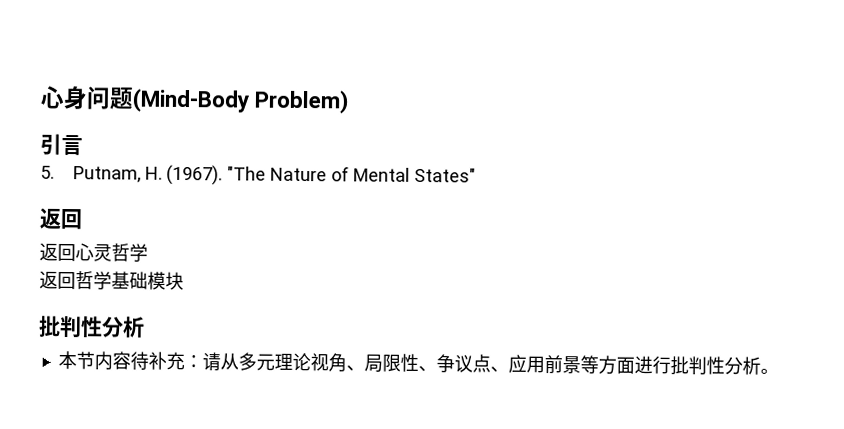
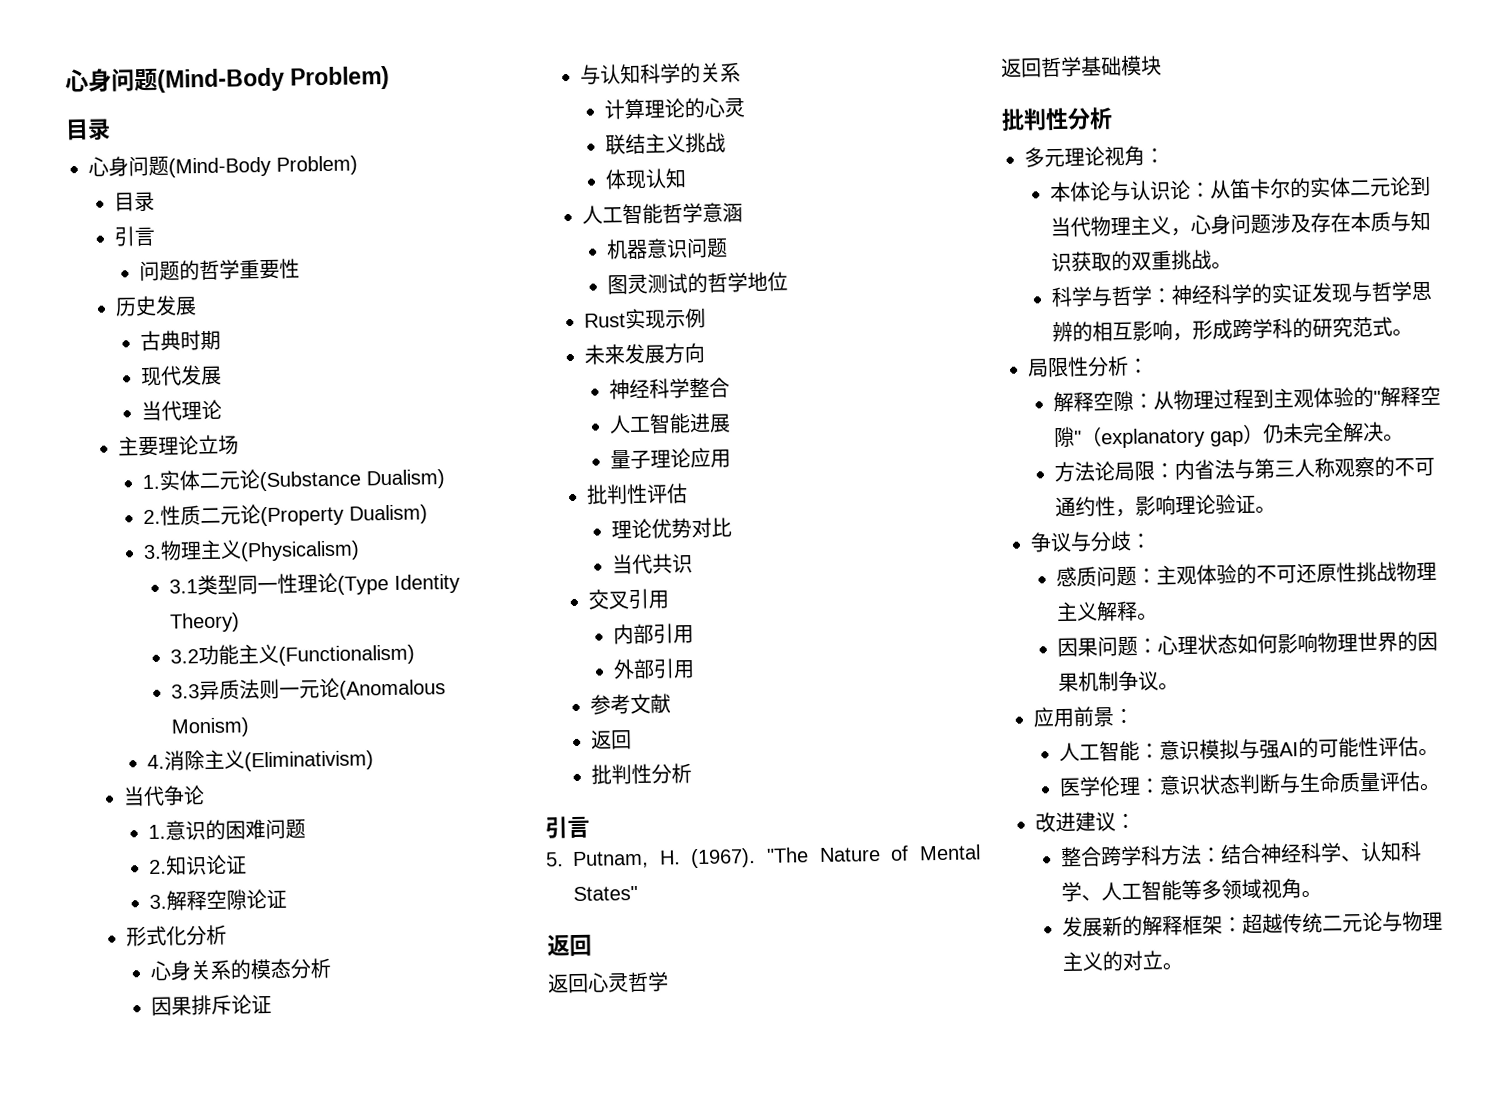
[40,85,350,114] 心身问题(Mind-Body Problem) -> [65,65,391,93] [65,118,111,141] [88,155,358,178] [113,191,155,212] [113,226,155,247] [139,258,301,282] [114,295,197,317] [140,330,222,352] [140,365,223,387] [141,399,223,422] [117,434,239,457] [142,469,446,492] [143,504,429,527] [143,539,361,562] [168,572,460,596] [168,612,240,633] [169,643,415,666] [170,677,446,701] [170,717,250,738] [147,749,375,772] [122,785,205,807] [148,818,307,841] [149,854,248,876] [149,888,288,911] [125,924,227,947] [150,958,332,981] [151,993,273,1016] [579,62,741,85] [604,97,746,120] [605,132,727,156] [605,168,688,190] [581,202,743,225] [606,237,729,260] [607,271,789,295] [583,307,706,330] [583,342,705,365] [609,377,731,400] [609,412,732,434] [610,447,732,470] [585,483,688,505] [611,517,733,540] [612,553,694,575] [587,588,669,610] [613,623,695,645] [613,658,696,680] [589,693,671,715] [589,730,632,750] [590,763,692,785] 心身问题(Mind-Body Problem) // 目录 // 心身问题(Mind-Body Problem) // 目录 // 引言 // 问题的哲学重要性 // 历史发展 // 古典时期 // 现代发展 // 当代理论 // 主要理论立场 // 1.实体二元论(Substance Dualism) // 2.性质二元论(Property Dualism) // 3.物理主义(Physicalism) // 3.1类型同一性理论(Type Identity Theory) // 3.2功能主义(Functionalism) // 3.3异质法则一元论(Anomalous Monism) // 4.消除主义(Eliminativism) // 当代争论 // 1.意识的困难问题 // 2.知识论证 // 3.解释空隙论证 // 形式化分析 // 心身关系的模态分析 // 因果排斥论证 // 与认知科学的关系 // 计算理论的心灵 // 联结主义挑战 // 体现认知 // 人工智能哲学意涵 // 机器意识问题 // 图灵测试的哲学地位 // Rust实现示例 // 未来发展方向 // 神经科学整合 // 人工智能进展 // 量子理论应用 // 批判性评估 // 理论优势对比 // 当代共识 // 交叉引用 // 内部引用 // 外部引用 // 参考文献 // 返回 // 批判性分析
[57,350,761,376] 本节内容待补充：请从多元理论视角、局限性、争议点、应用前景等方面进行批判性分析 -> [1024,145,1165,168] [1049,176,1431,203] [1049,210,1431,238] [1050,249,1232,273] [1050,281,1433,308] [1051,316,1413,343] [1027,355,1149,378] [1052,385,1441,413] [1053,421,1404,449] [1053,456,1435,483] [1054,493,1276,518] [1030,530,1152,553] [1055,561,1437,588] [1055,600,1158,622] [1056,631,1438,658] [1057,670,1179,693] [1033,706,1134,728] [1058,736,1439,762] [1058,771,1441,798] [1035,811,1136,833] [1059,841,1422,868] [1060,878,1322,903] [1061,911,1443,938] [1061,950,1163,972] 多元理论视角： // 本体论与认识论：从笛卡尔的实体二元论到当代物理主义，心身问题涉及存在本质与知识获取的双重挑战。 // 科学与哲学：神经科学的实证发现与哲学思辨的相互影响，形成跨学科的研究范式。 // 局限性分析： // 解释空隙：从物理过程到主观体验的"解释空隙"（explanatory gap）仍未完全解决。 // 方法论局限：内省法与第三人称观察的不可通约性，影响理论验证。 // 争议与分歧： // 感质问题：主观体验的不可还原性挑战物理主义解释。 // 因果问题：心理状态如何影响物理世界的因果机制争议。 // 应用前景： // 人工智能：意识模拟与强AI的可能性评估。 // 医学伦理：意识状态判断与生命质量评估。 // 改进建议： // 整合跨学科方法：结合神经科学、认知科学、人工智能等多领域视角。 // 发展新的解释框架：超越传统二元论与物理主义的对立

